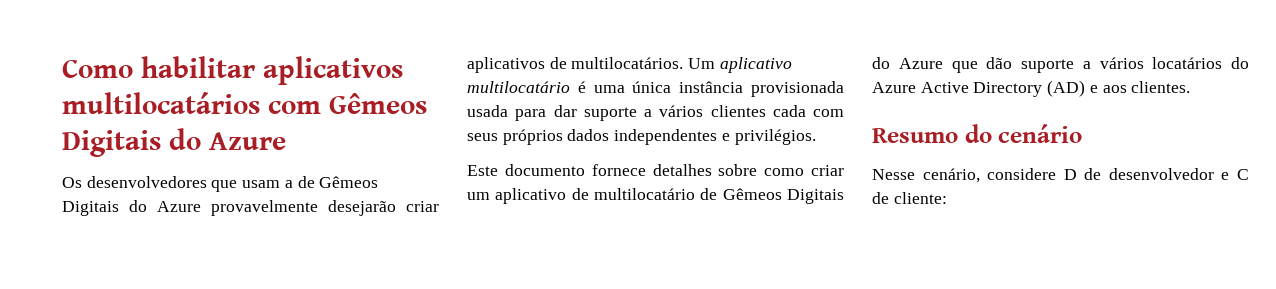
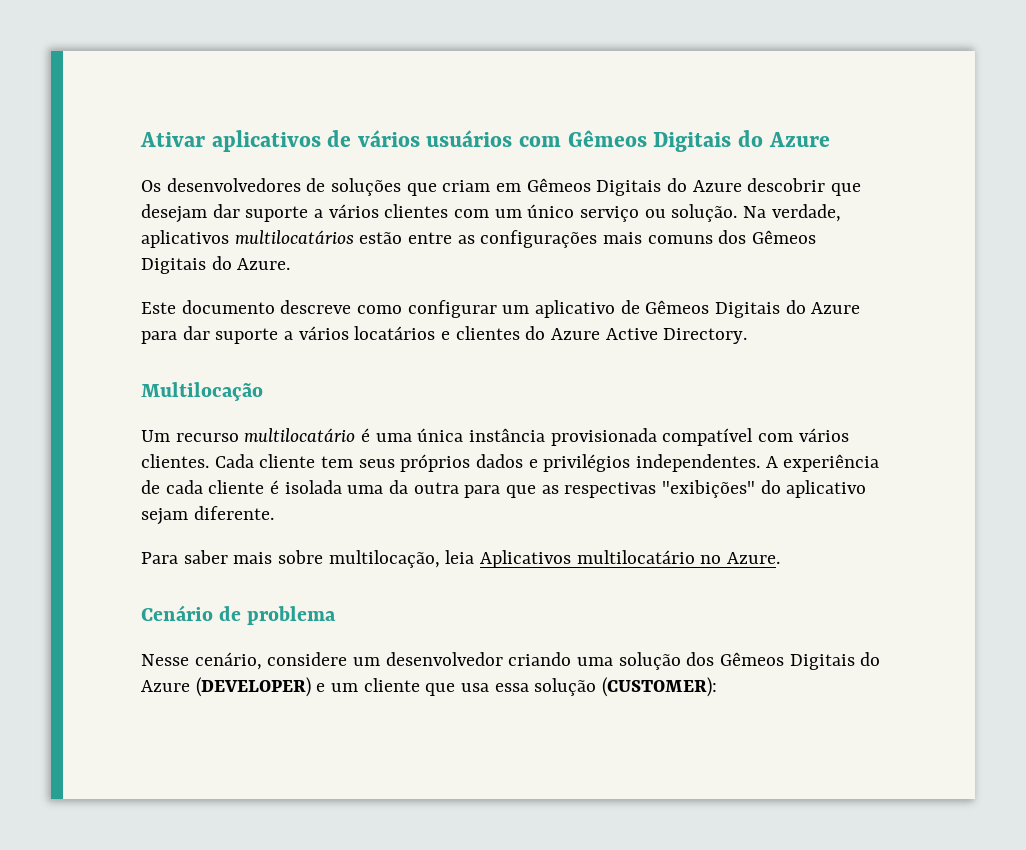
[62,56,403,85] [62,92,260,114] Como habilitar aplicativos multilocatários -> [140,130,513,152] Ativar aplicativos de vários usuários
[211,176,379,192] [62,200,439,216] [467,57,792,73] que usam a de Gêmeos Digitais do Azure provavelmente desejarão criar aplicativos de multilocatários. Um aplicativo -> [306,178,862,196] [141,204,841,223] [141,230,817,248] [141,256,291,274] [141,300,861,318] [141,326,748,344] [141,382,263,401] [141,430,239,442] de soluções que criam em Gêmeos Digitais do Azure descobrir que desejam dar suporte a vários clientes com um único serviço ou solução. Na verdade, aplicativos multilocatários estão entre as configurações mais comuns dos Gêmeos Digitais do Azure. // Este documento descreve como configurar um aplicativo de Gêmeos Digitais do Azure para dar suporte a vários locatários e clientes do Azure Active Directory. // Multilocação // Um recurso
[467,105,844,121] [467,129,816,145] [467,164,844,176] [467,188,844,204] [872,57,1249,73] [872,80,1191,97] [872,124,1083,143] [872,168,1249,183] [872,192,947,204] usada para dar suporte a vários clientes cada com seus próprios dados independentes e privilégios. // Este documento fornece detalhes sobre como criar um aplicativo de multilocatário de Gêmeos Digitais do Azure que dão suporte a vários locatários do Azure Active Directory (AD) e aos clientes. // Resumo do cenário // Nesse cenário, considere D de desenvolvedor e C de cliente: -> [662,428,849,446] [141,454,880,472] [141,480,867,498] [141,506,274,525] [141,550,781,568] [141,605,337,625] [141,652,881,670] [141,677,718,697] compatível com vários clientes. Cada cliente tem seus próprios dados e privilégios independentes. A experiência de cada cliente é isolada uma da outra para que as respectivas "exibições" do aplicativo sejam diferente. // Para saber mais sobre multilocação, leia Aplicativos multilocatário no Azure. // Cenário de problema // Nesse cenário, considere um desenvolvedor criando uma solução dos Gêmeos Digitais do Azure (DEVELOPER) e um cliente que usa essa solução (CUSTOMER):

